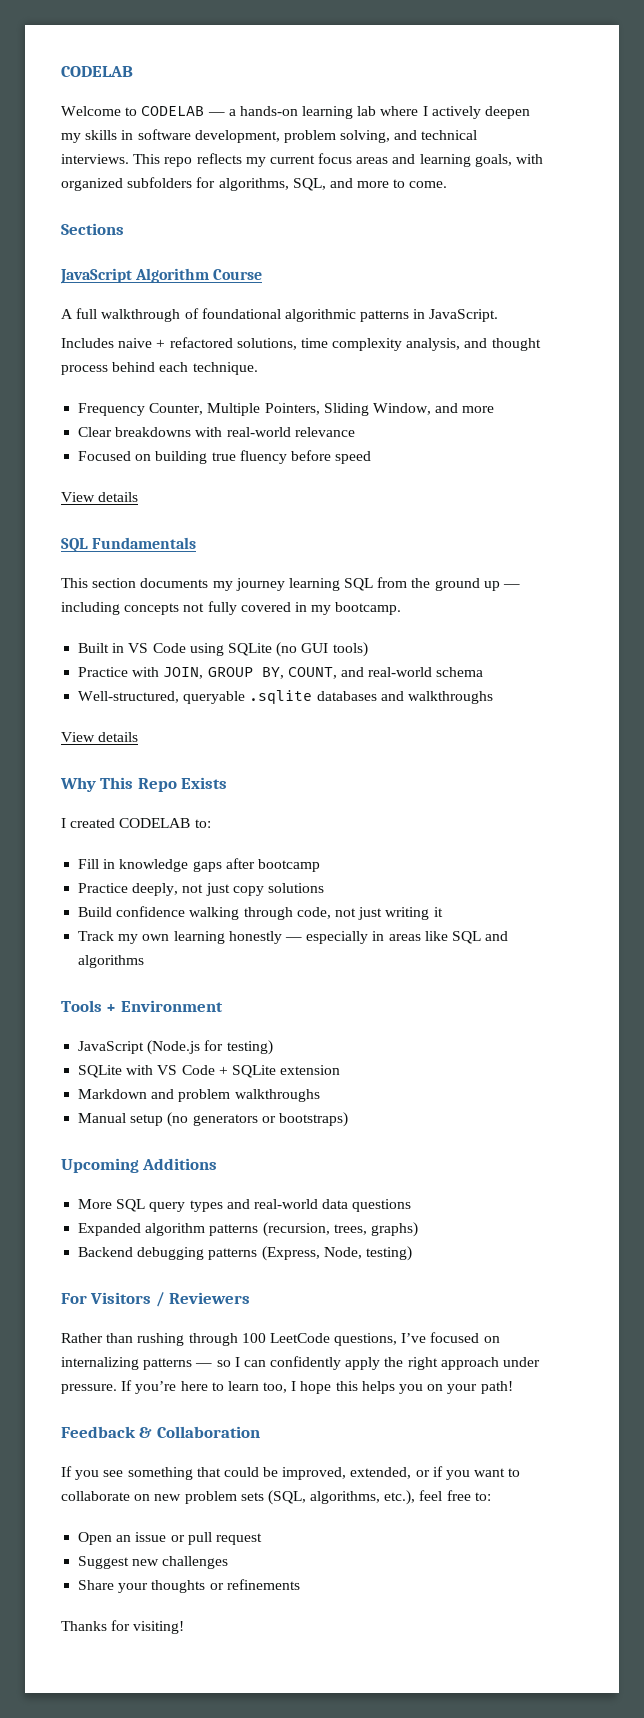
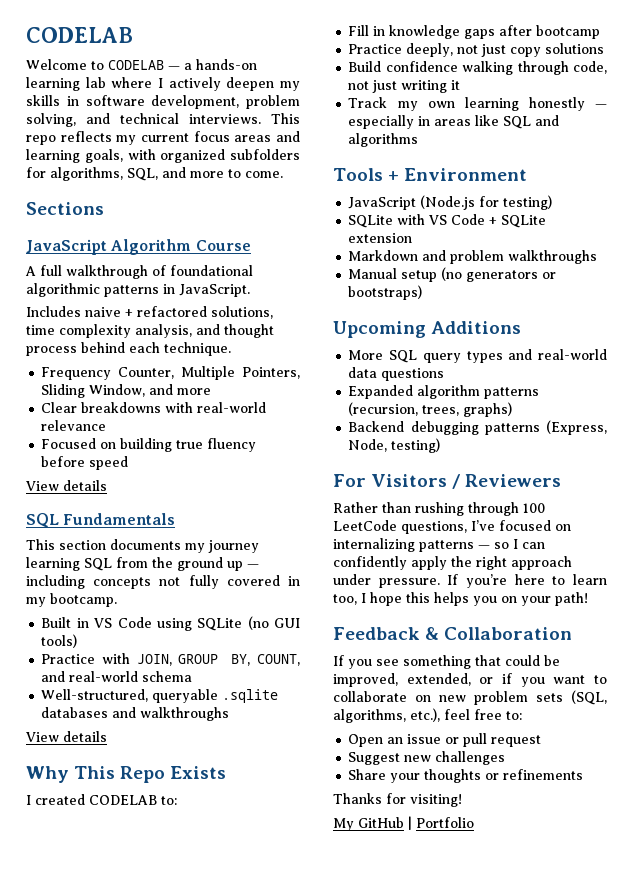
(185, 1627) none -> [333,816,474,831] // My GitHub | Portfolio

